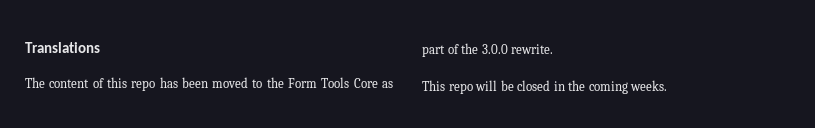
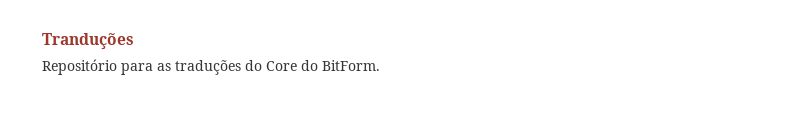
[25,42,100,53] [25,77,394,91] [422,43,554,57] [422,80,668,94] Translations // The content of this repo has been moved to the Form Tools Core as part of the 3.0.0 rewrite. // This repo will be closed in the coming weeks. -> [42,33,134,50] [42,59,380,75] Tranduções // Repositório para as traduções do Core do BitForm.

